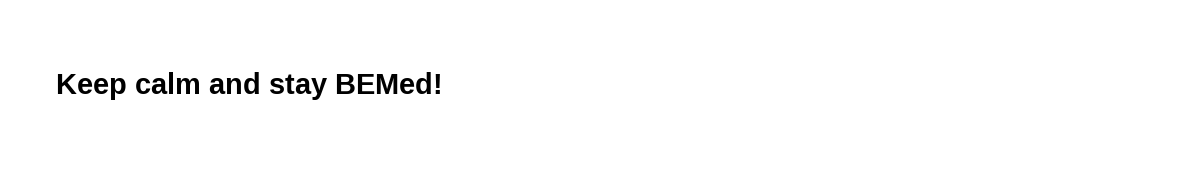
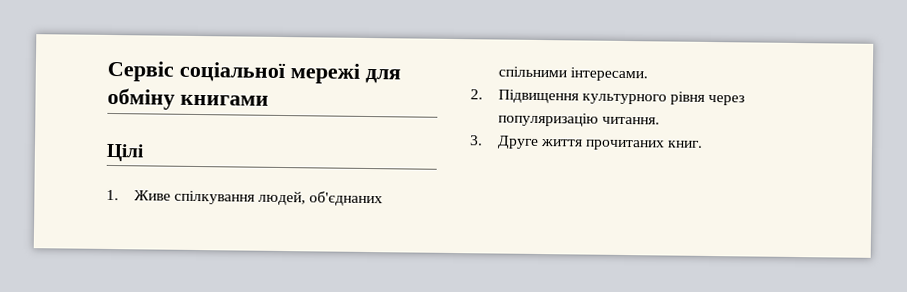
[56,72,443,100] Keep calm and stay BEMed! -> [107,60,401,84] [107,87,269,110] [106,143,144,162] [106,189,384,207] [497,66,648,82] [470,89,746,106] [497,112,660,127] [470,135,704,151] Сервіс соціальної мережі для обміну книгами // Цілі // 1. Живе спілкування людей, об'єднаних спільними інтересами. // 2. Підвищення культурного рівня через популяризацію читання. // 3. Друге життя прочитаних книг.

